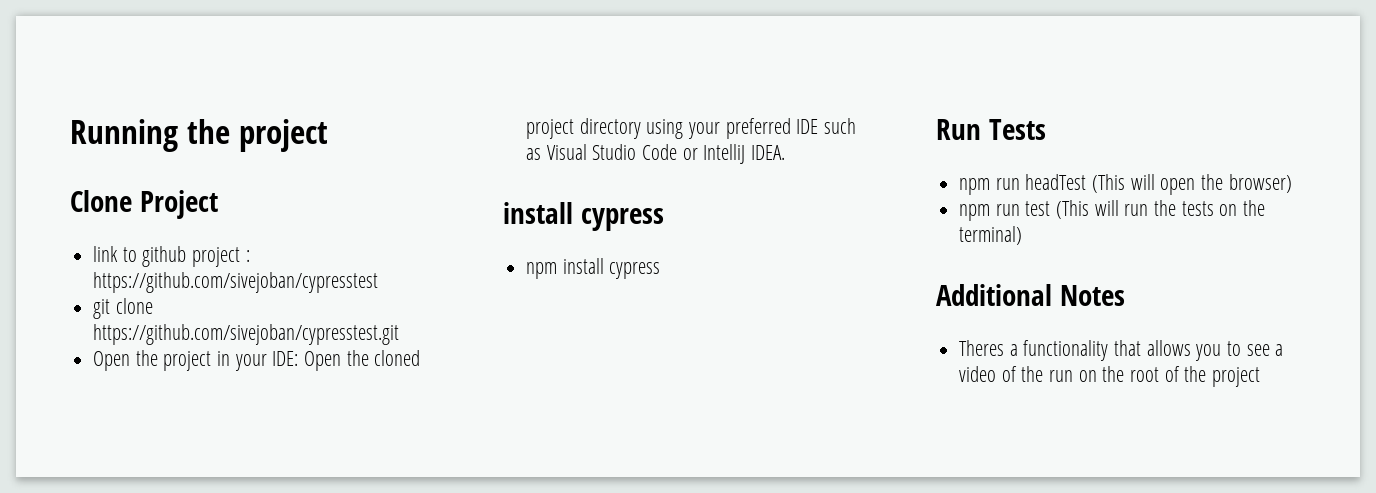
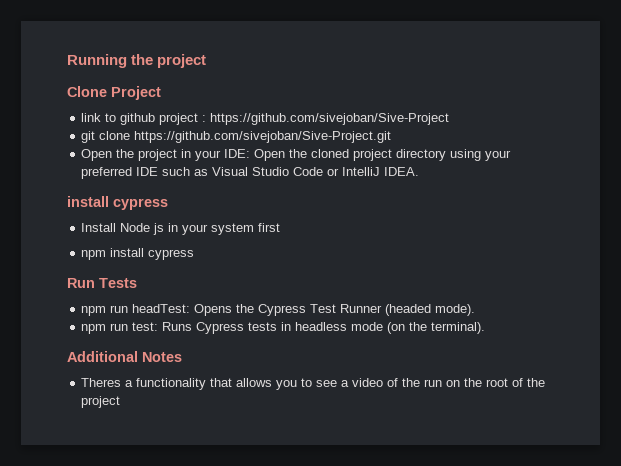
[93,272,379,293] https://github.com/sivejoban/cypresstest -> [210,113,450,125] https://github.com/sivejoban/Sive-Project
[93,324,400,345] https://github.com/sivejoban/cypresstest.git -> [134,131,392,143] https://github.com/sivejoban/Sive-Project.git
(664, 219) none -> [81,223,281,235] // Install Node js in your system first
[1025,174,1292,195] [959,200,1266,221] [959,226,1023,245] headTest (This will open the browser) // npm run test (This will run the tests on the terminal) -> [132,304,476,316] [81,322,486,334] headTest: Opens the Cypress Test Runner (headed mode). // npm run test: Runs Cypress tests in headless mode (on the terminal).

